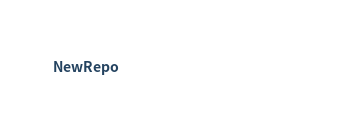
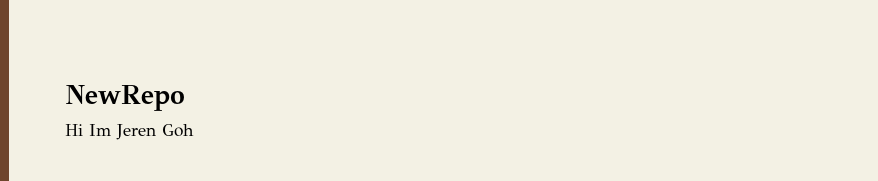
(119, 68) none -> [65,124,194,140] // Hi Im Jeren Goh

